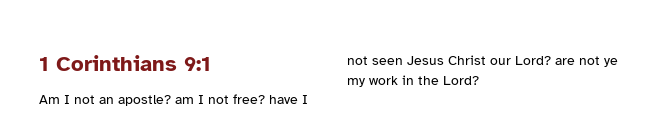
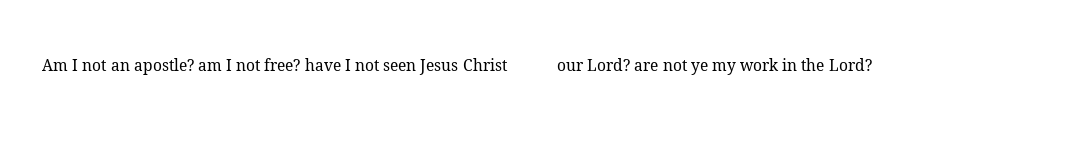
[39,55,211,71] 1 Corinthians 9:1 // -> (42, 65) none

